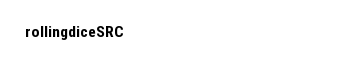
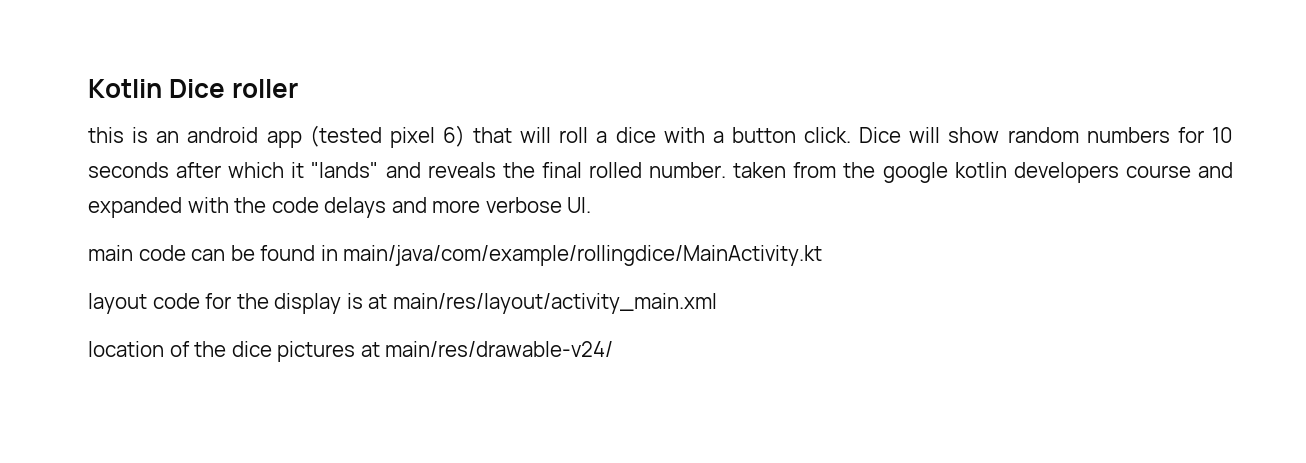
[25,26,124,40] rollingdiceSRC -> [88,79,299,98] [88,125,1234,148] [88,162,1233,183] [88,197,592,218] [88,245,823,266] [88,293,717,314] [88,341,614,362] Kotlin Dice roller // this is an android app (tested pixel 6) that will roll a dice with a button click. Dice will show random numbers for 10 seconds after which it "lands" and reveals the final rolled number. taken from the google kotlin developers course and expanded with the code delays and more verbose UI. // main code can be found in main/java/com/example/rollingdice/MainActivity.kt // layout code for the display is at main/res/layout/activity_main.xml // location of the dice pictures at main/res/drawable-v24/

